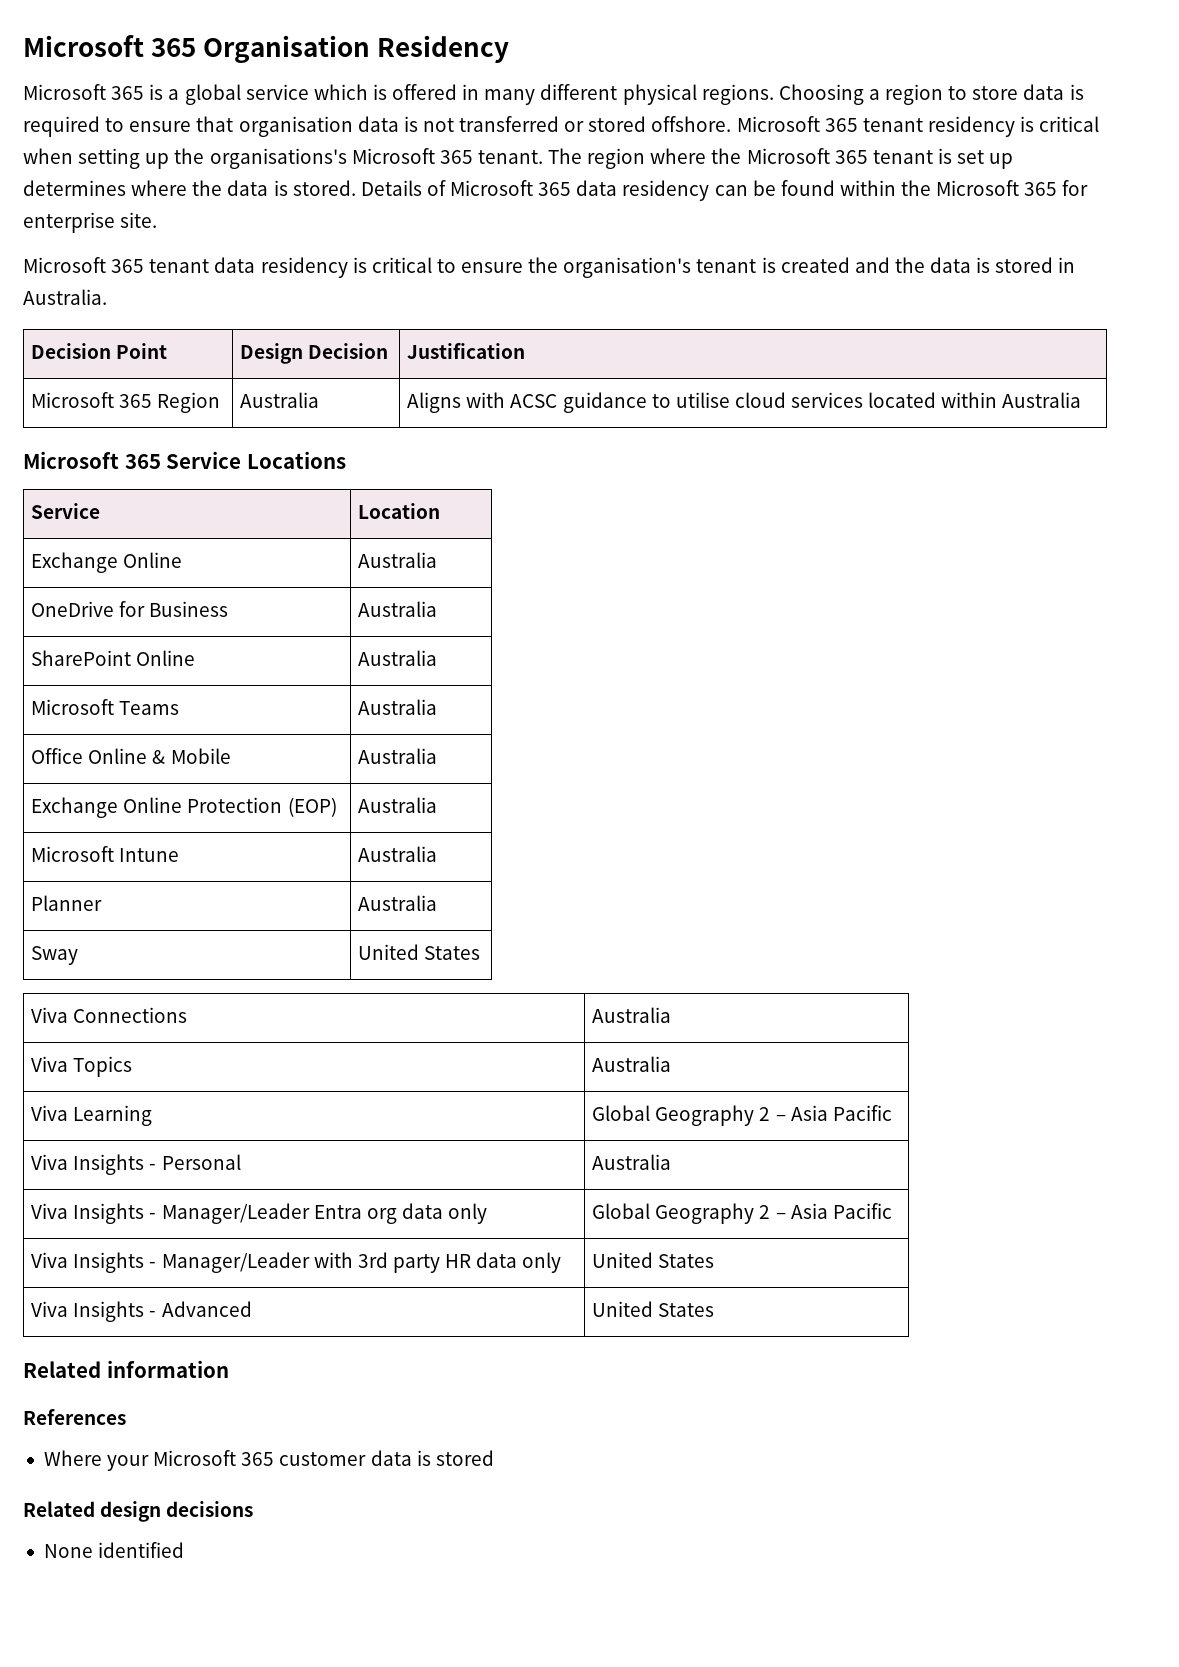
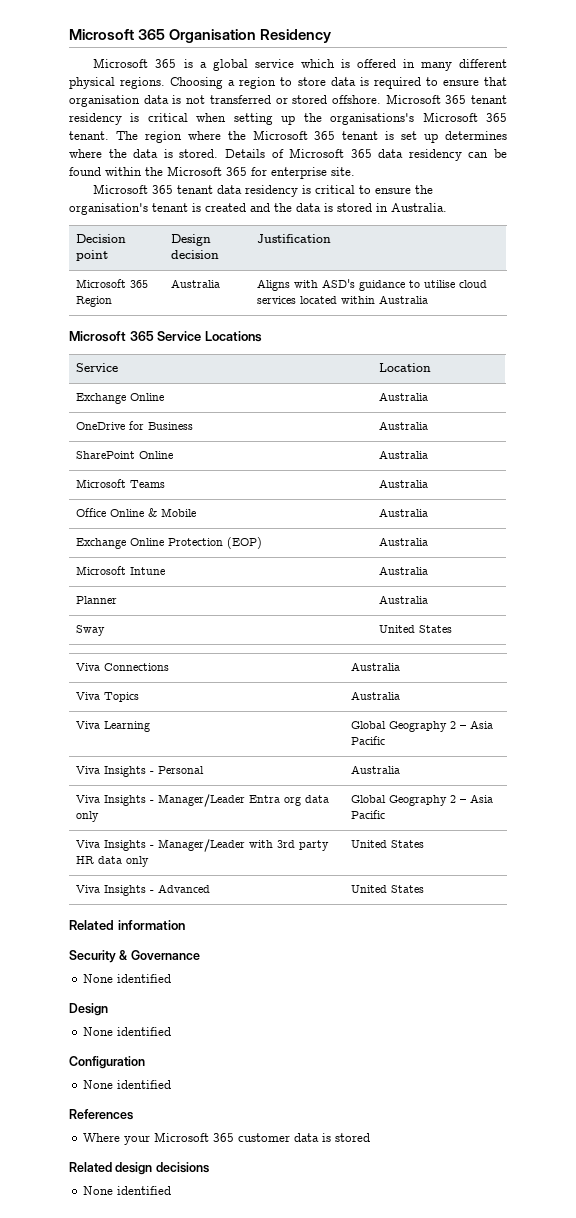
[116,343,168,359] [240,343,389,364] Point | Design Decision -> [76,250,109,261] [171,234,212,246] [171,250,220,259] point | Design decision
[510,394,558,408] ACSC -> [322,279,356,288] ASD's
(229, 1369) none -> [69,950,200,963] [83,974,172,983] [69,1003,108,1016] [83,1027,172,1036] [69,1056,145,1069] [83,1080,172,1089] // Security & Governance // None identified // Design // None identified // Configuration // None identified

